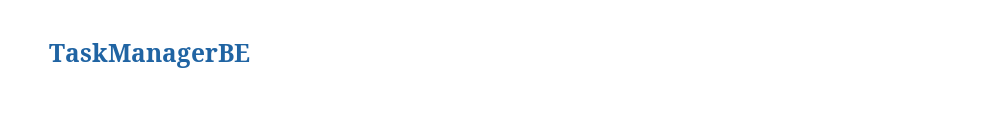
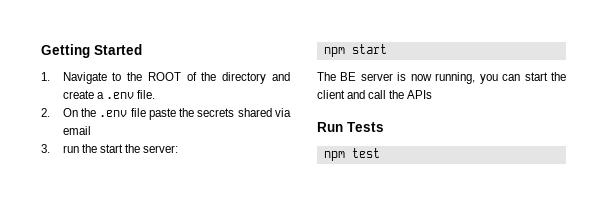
[49,43,250,68] TaskManagerBE -> [41,44,142,58] [41,72,290,84] [62,90,155,99] [41,108,291,120] [62,126,91,135] [41,144,179,153] [323,44,387,57] [317,72,566,84] [317,90,433,99] [317,122,384,132] [323,148,380,161] Getting Started // 1. Navigate to the ROOT of the directory and create a .env file. // 2. On the .env file paste the secrets shared via email // 3. run the start the server: // npm start // The BE server is now running, you can start the client and call the APIs // Run Tests // npm test

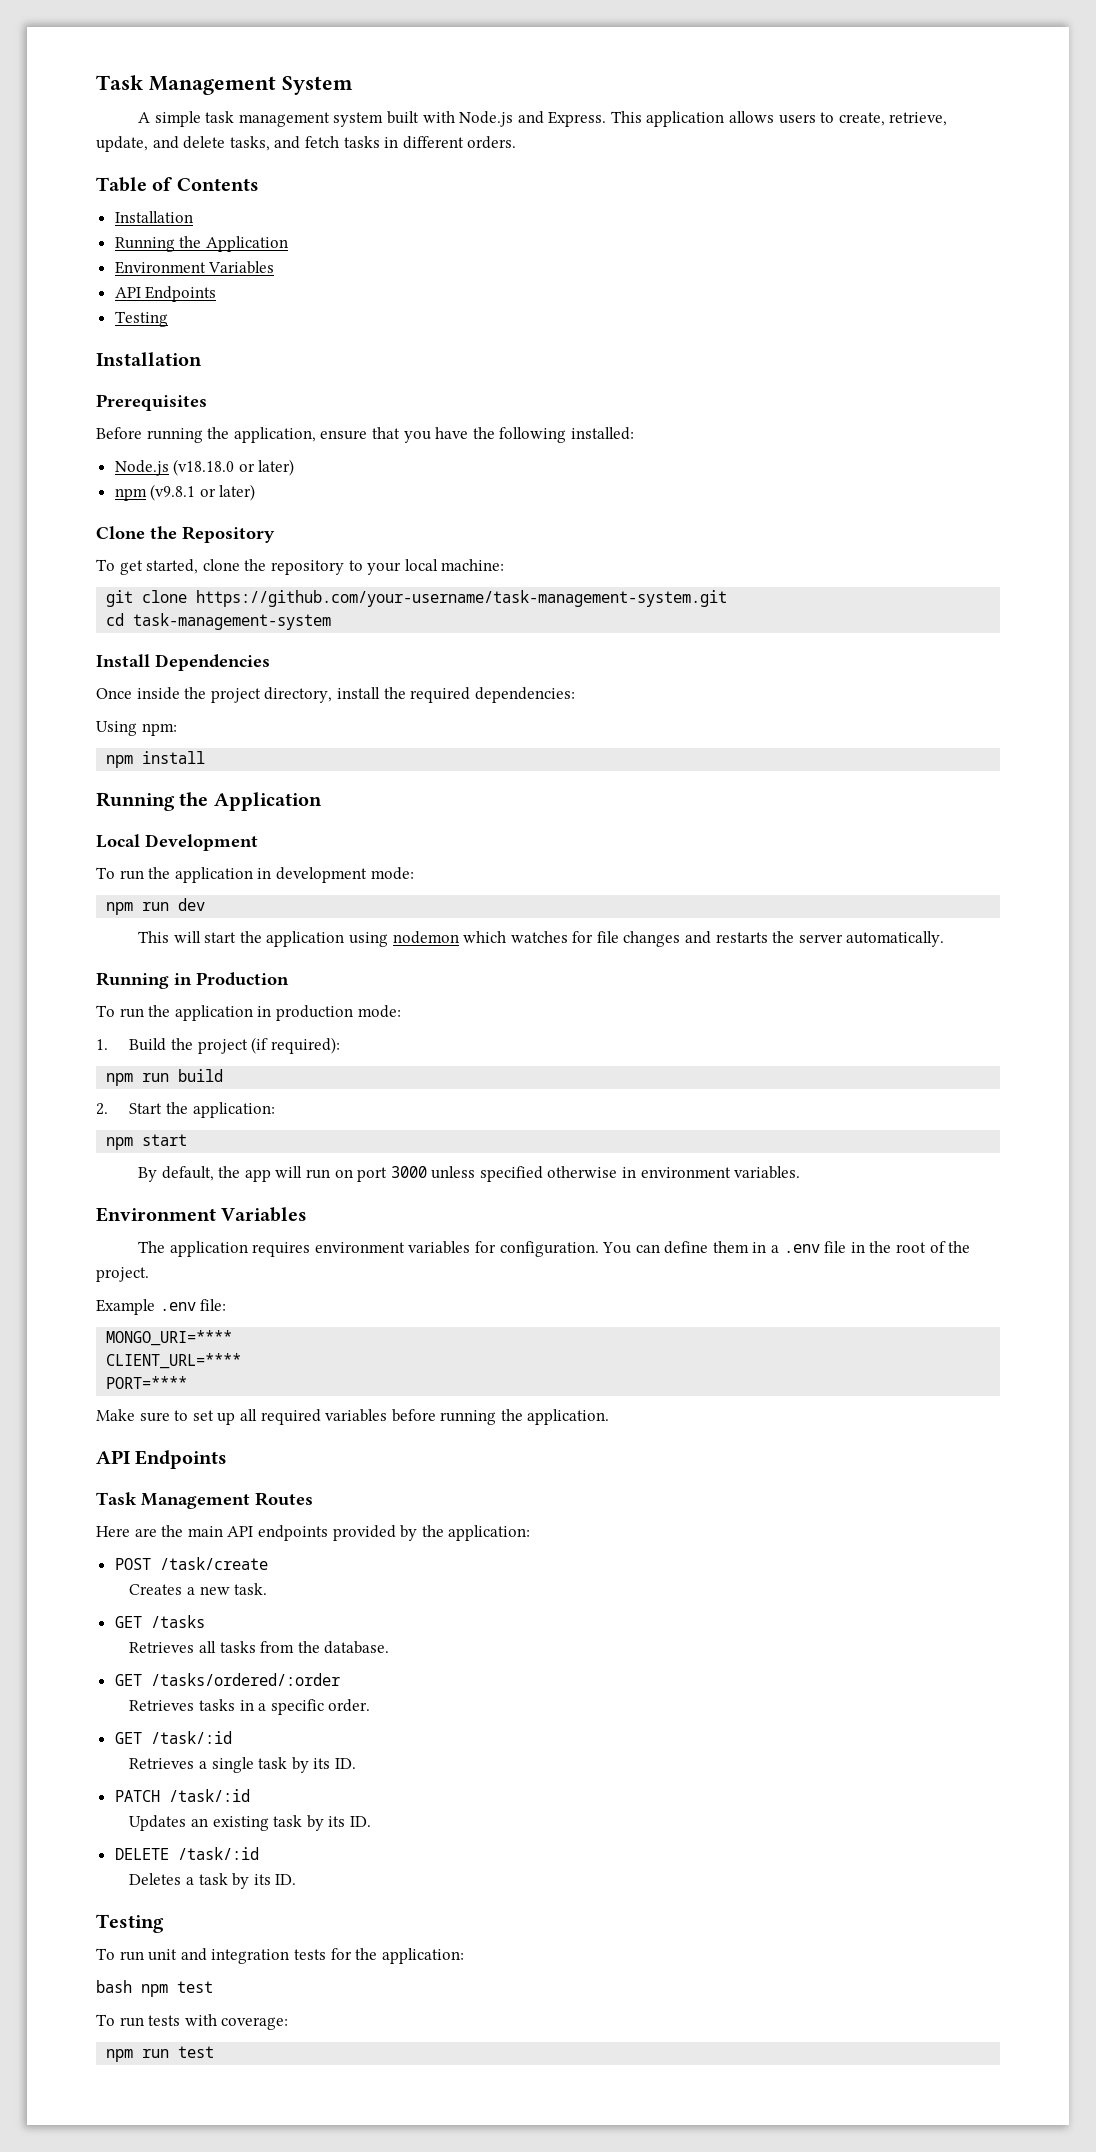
[41,44,142,58] [41,72,290,84] [62,90,155,99] [41,108,291,120] [62,126,91,135] [41,144,179,153] [323,44,387,57] [317,72,566,84] [317,90,433,99] [317,122,384,132] [323,151,345,161] Getting Started // 1. Navigate to the ROOT of the directory and create a .env file. // 2. On the .env file paste the secrets shared via email // 3. run the start the server: // npm start // The BE server is now running, you can start the client and call the APIs // Run Tests // npm -> [96,75,353,95] [137,111,948,127] [96,136,517,152] [96,177,259,192] [114,211,193,223] [114,236,288,252] [114,261,275,274] [114,286,217,302] [114,311,168,327] [96,352,202,366] [96,394,207,411] [96,427,634,443] [114,459,295,476] [114,484,256,501] [96,526,275,543] [96,559,505,575] [106,590,728,607] [106,613,332,630] [96,654,270,671] [96,687,575,703] [96,721,177,736] [106,751,206,768] [96,792,322,811] [96,834,258,851] [96,867,414,883] [106,898,206,915] [137,931,945,947] [96,972,289,989] [96,1005,401,1021] [96,1037,340,1054] [106,1069,224,1086] [96,1102,275,1118] [106,1134,188,1150] [137,1166,801,1182] [96,1207,308,1222] [137,1241,971,1257] [96,1267,149,1282] [96,1299,227,1315] [106,1330,233,1346] [106,1353,242,1369] [106,1376,188,1389] [96,1409,610,1425] [96,1450,228,1469] [96,1492,313,1509] [96,1525,531,1541] [114,1557,268,1570] [129,1583,268,1595] [114,1615,205,1628] [129,1641,390,1654] [114,1673,340,1686] [129,1699,371,1715] [114,1731,232,1744] [129,1757,356,1773] [114,1789,250,1802] [129,1815,371,1831] [114,1847,259,1860] [129,1873,297,1889] [96,1914,164,1933] [96,1948,464,1964] [96,1980,213,1997] [96,2014,289,2030] [106,2049,170,2062] Task Management System // A simple task management system built with Node.js and Express. This application allows users to create, retrieve, update, and delete tasks, and fetch tasks in different orders. // Table of Contents // Installation // Running the Application // Environment Variables // API Endpoints // Testing // Installation // Prerequisites // Before running the application, ensure that you have the following installed: // Node.js (v18.18.0 or later) // npm (v9.8.1 or later) // Clone the Repository // To get started, clone the repository to your local machine: // git clone https://github.com/your-username/task-management-system.git // cd task-management-system // Install Dependencies // Once inside the project directory, install the required dependencies: // Using npm: // npm install // Running the Application // Local Development // To run the application in development mode: // npm run dev // This will start the application using nodemon which watches for file changes and restarts the server automatically. // Running in Production // To run the application in production mode: // 1. Build the project (if required): // npm run build // 2. Start the application: // npm start // By default, the app will run on port 3000 unless specified otherwise in environment variables. // Environment Variables // The application requires environment variables for configuration. You can define them in a .env file in the root of the project. // Example .env file: // MONGO_URI=**** // CLIENT_URL=**** // PORT=**** // Make sure to set up all required variables before running the application. // API Endpoints // Task Management Routes // Here are the main API endpoints provided by the application: // POST /task/create // Creates a new task. // GET /tasks // Retrieves all tasks from the database. // GET /tasks/ordered/:order // Retrieves tasks in a specific order. // GET /task/:id // Retrieves a single task by its ID. // PATCH /task/:id // Updates an existing task by its ID. // DELETE /task/:id // Deletes a task by its ID. // Testing // To run unit and integration tests for the application: // bash npm test // To run tests with coverage: // npm run

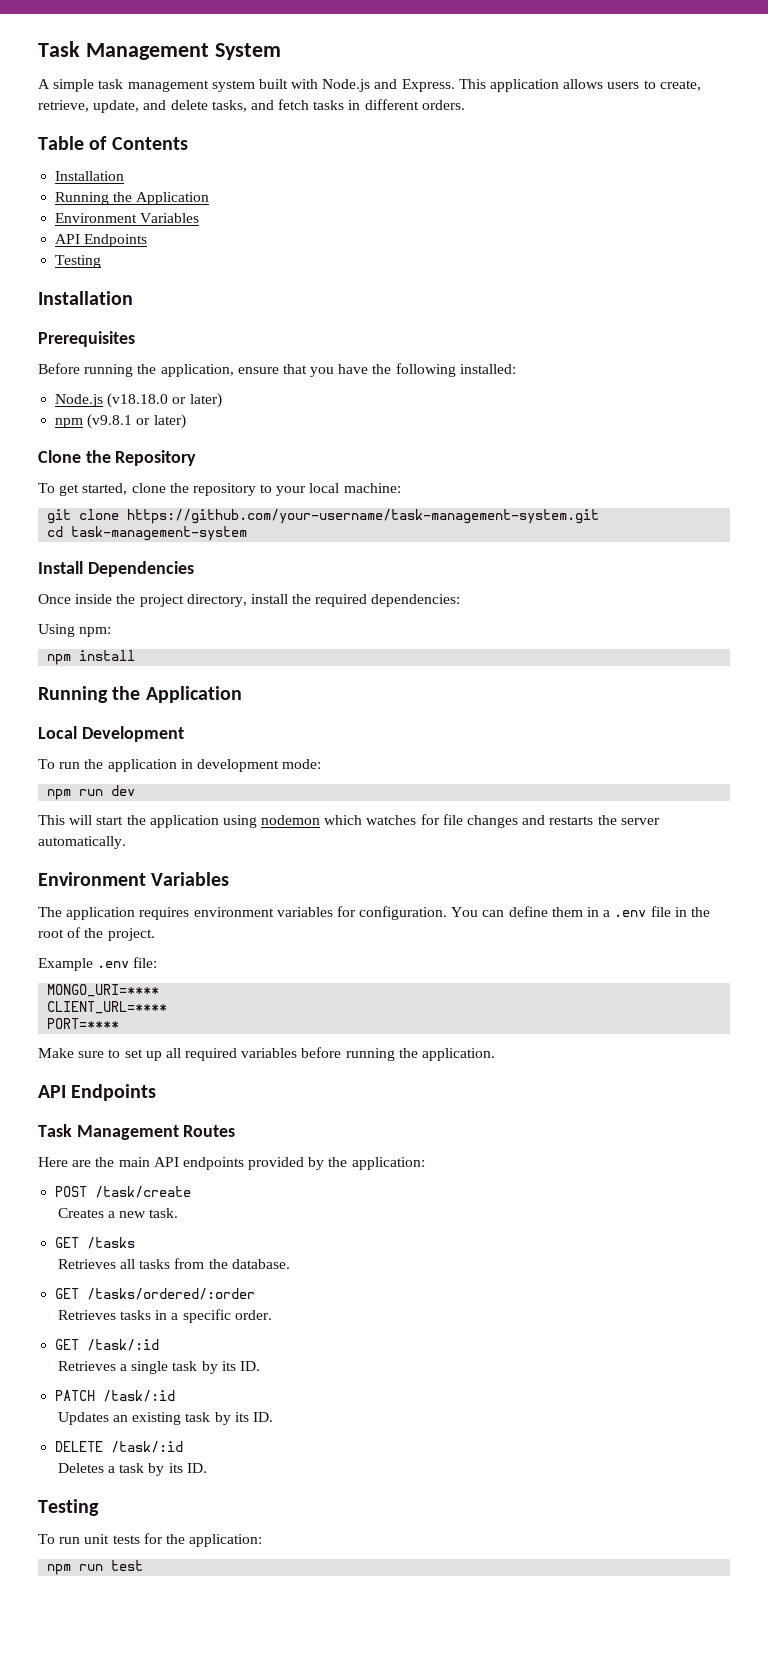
[96,972,289,989] [96,1005,401,1021] [96,1037,340,1054] [106,1069,224,1086] [96,1102,275,1118] [106,1134,188,1150] [137,1166,801,1182] // Running in Production // To run the application in production mode: // 1. Build the project (if required): // npm run build // 2. Start the application: // npm start // By default, the app will run on port 3000 unless specified otherwise in environment variables. -> (126, 842) none
[180,1948,290,1964] and integration -> (110, 1539) none
[96,1980,213,1997] [96,2014,289,2030] // bash npm test // To run tests with coverage: -> (263, 1540) none

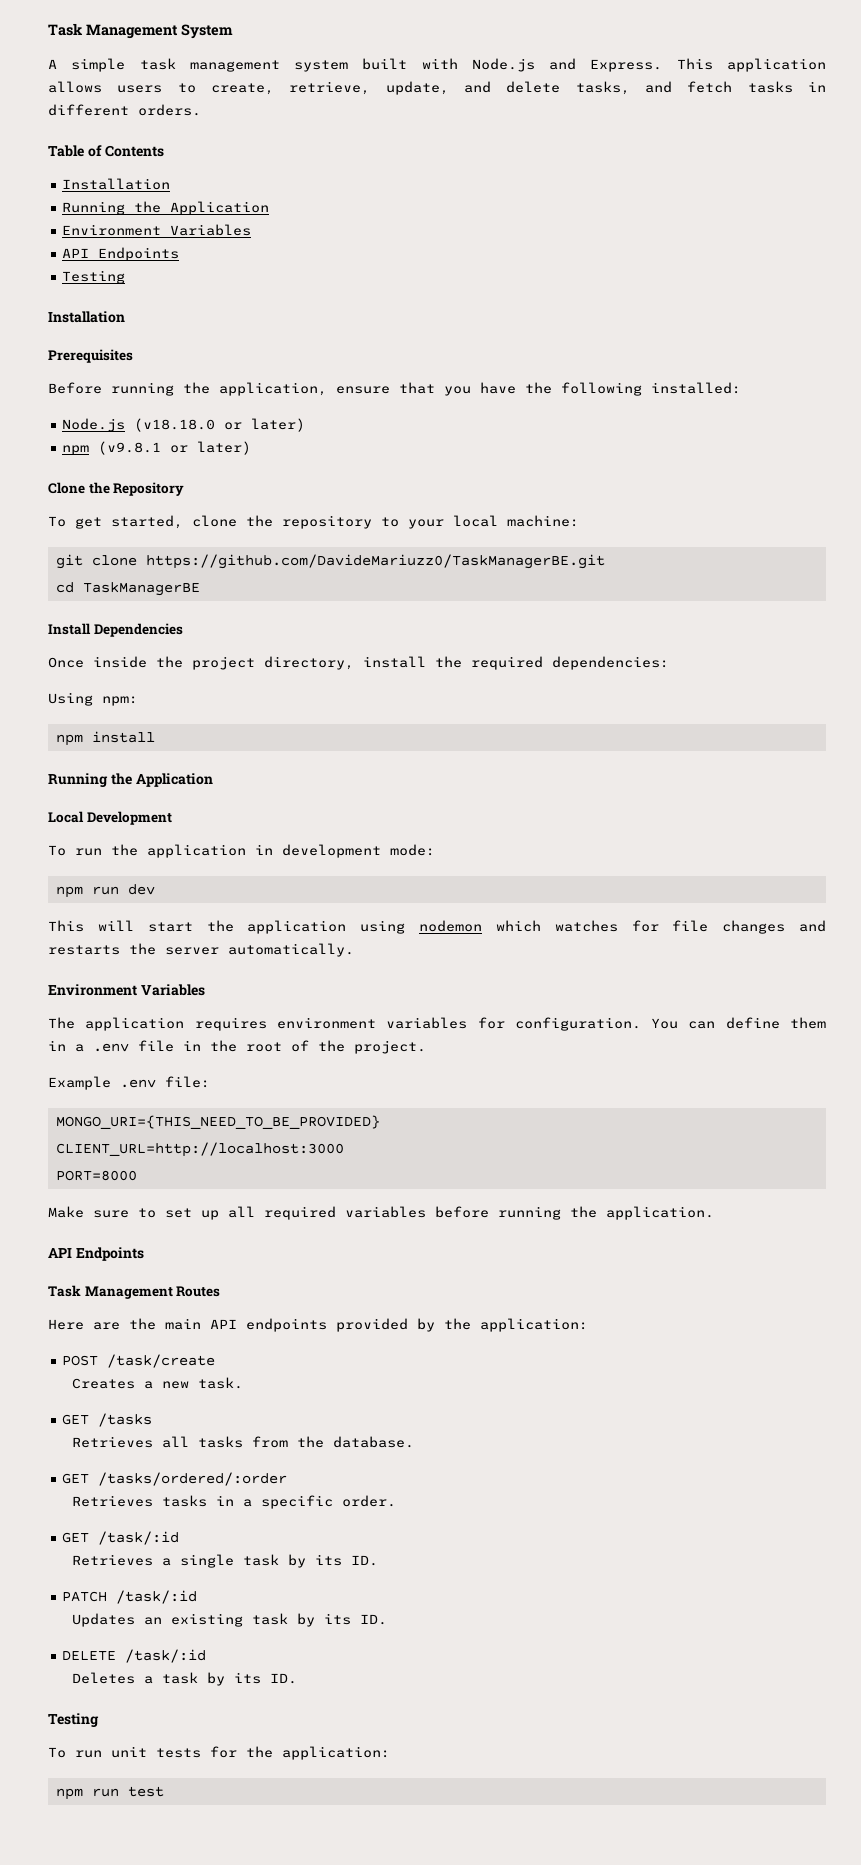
[127,509,600,524] https://github.com/your-username/task-management-system.git -> [145,554,605,569] https://github.com/DavideMariuzz0/TaskManagerBE.git
[71,526,248,541] task-management-system -> [82,582,200,596] TaskManagerBE
[47,984,160,997] [47,1001,168,1014] [47,1018,120,1029] MONGO_URI=**** // CLIENT_URL=**** // PORT=**** -> [55,1115,380,1129] [55,1142,344,1157] [55,1170,137,1181] MONGO_URI={THIS_NEED_TO_BE_PROVIDED} // CLIENT_URL=http://localhost:3000 // PORT=8000

